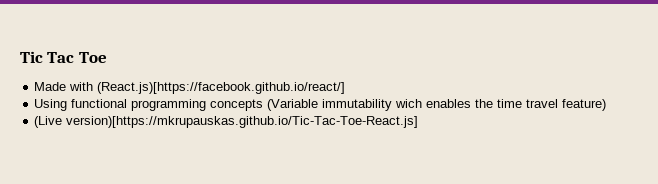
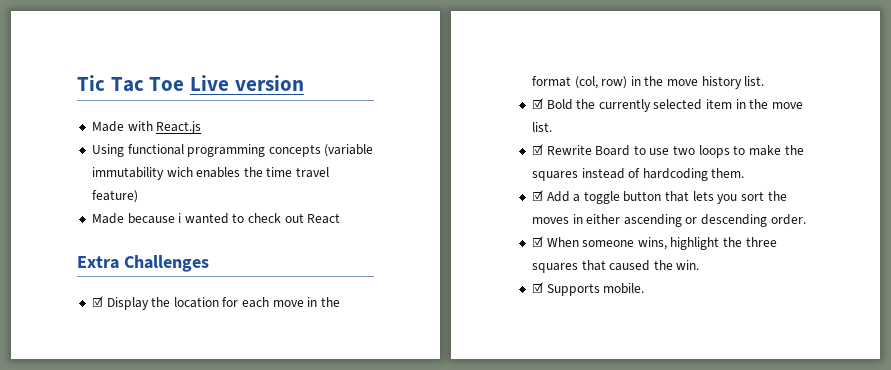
(107, 57) none -> [190,75,304,91] Live version
[97,82,346,94] (React.js)[https://facebook.github.io/react/] -> [156,121,202,134] React.js
[267,99,319,111] (Variable -> [324,144,374,157] (variable
[34,116,419,128] (Live version)[https://mkrupauskas.github.io/Tic-Tac-Toe-React.js] -> [91,213,341,224] [77,255,209,272] [91,296,341,310] [531,76,765,89] [531,98,804,112] [531,122,552,132] [531,144,804,158] [531,168,745,181] [531,190,787,204] [531,214,806,227] [531,236,777,250] [531,260,700,273] [531,282,645,296] Made because i wanted to check out React // Extra Challenges // ☑ Display the location for each move in the format (col, row) in the move history list. // ☑ Bold the currently selected item in the move list. // ☑ Rewrite Board to use two loops to make the squares instead of hardcoding them. // ☑ Add a toggle button that lets you sort the moves in either ascending or descending order. // ☑ When someone wins, highlight the three squares that caused the win. // ☑ Supports mobile.

